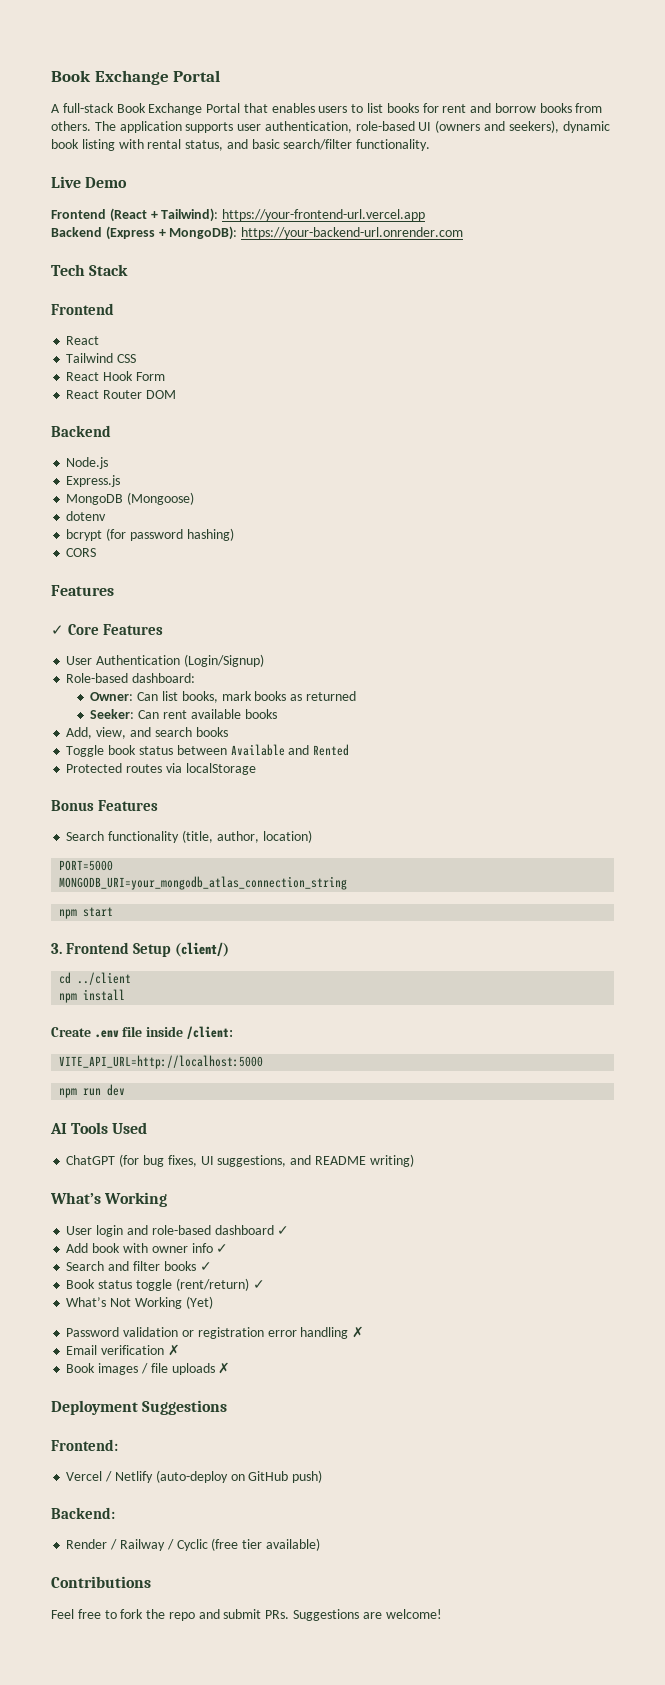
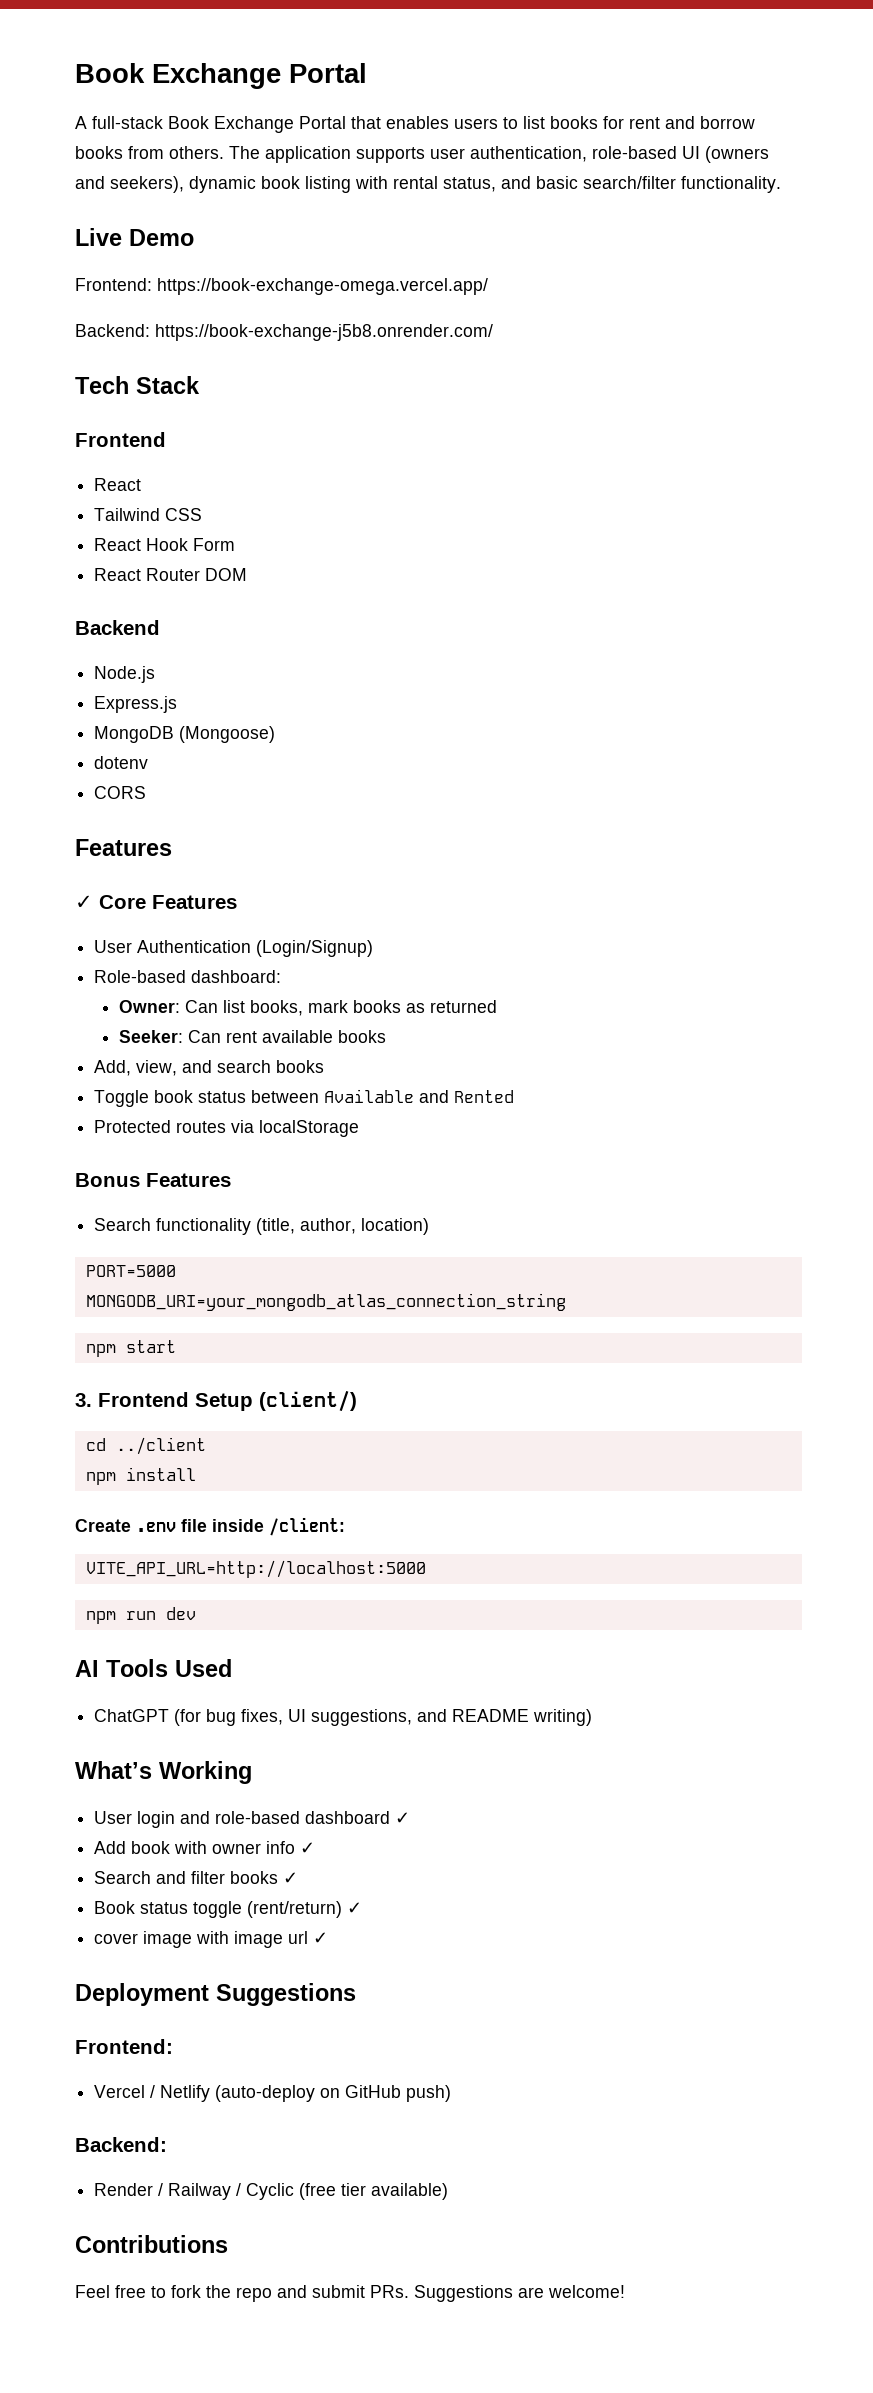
[51,208,426,222] [51,226,464,240] Frontend (React + Tailwind): https://your-frontend-url.vercel.app // Backend (Express + MongoDB): https://your-backend-url.onrender.com -> [75,278,488,295] [75,324,493,341] Frontend: https://book-exchange-omega.vercel.app/ // Backend: https://book-exchange-j5b8.onrender.com/
[66,528,234,541] // bcrypt (for password hashing) -> (149, 762) none
[66,1296,213,1309] [66,1326,365,1339] [66,1344,180,1356] [66,1362,231,1375] What’s Not Working (Yet) // Password validation or registration error handling ✗ // Email verification ✗ // Book images / file uploads ✗ -> [94,1931,329,1948] cover image with image url ✓

